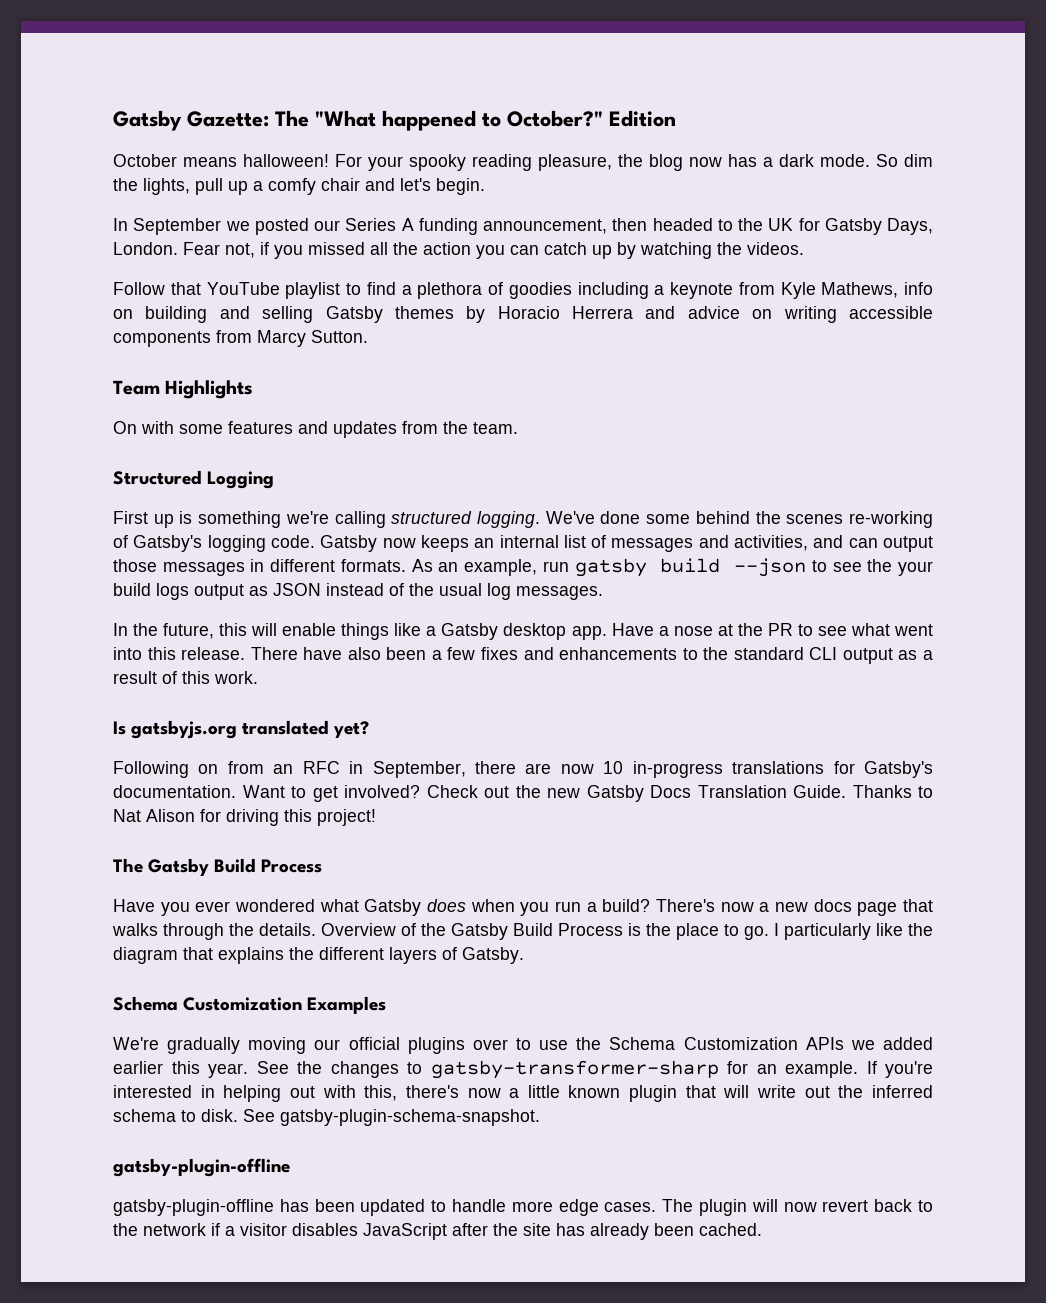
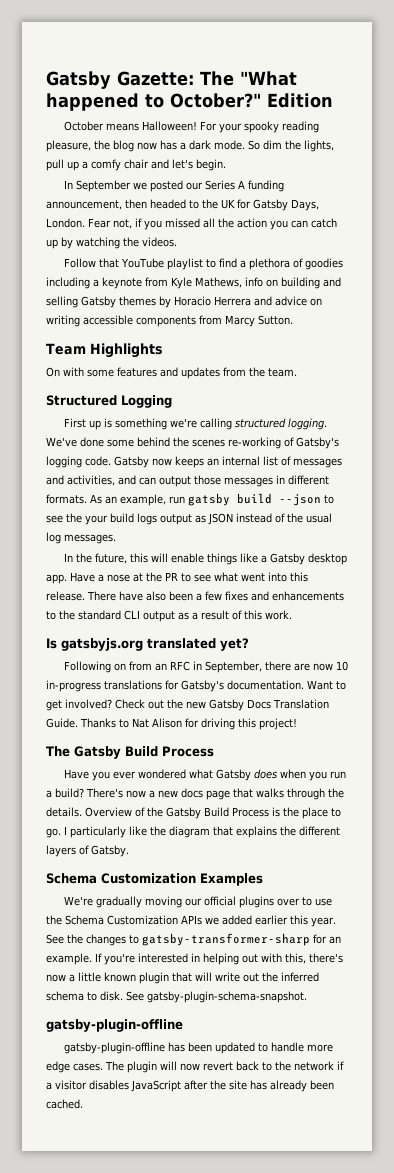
[243,154,329,167] halloween! -> [141,121,197,131] Halloween!

